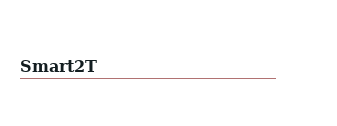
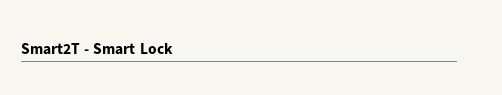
(97, 66) none -> [84,43,173,55] - Smart Lock

